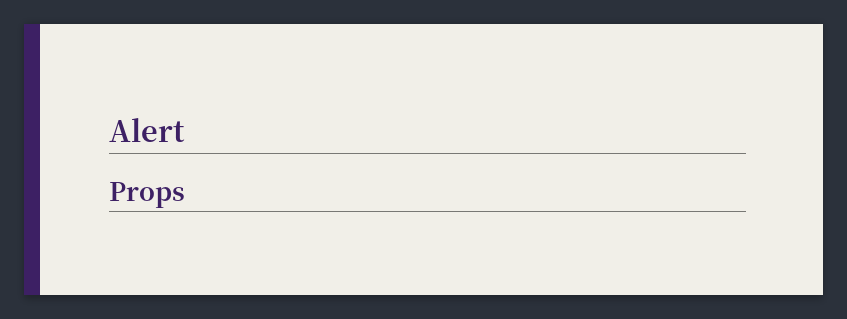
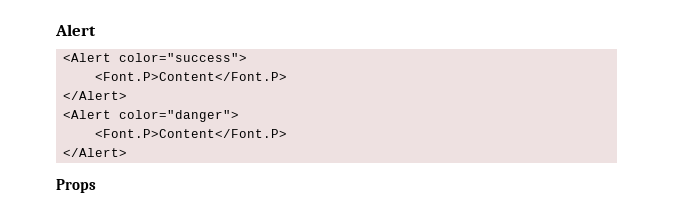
(185, 130) none -> [63,53,248,62] [95,72,288,81] [63,91,128,100] [63,110,240,122] [95,129,288,138] [63,148,128,157] // <Alert color="success"> // <Font.P>Content</Font.P> // </Alert> // <Alert color="danger"> // <Font.P>Content</Font.P> // </Alert>

